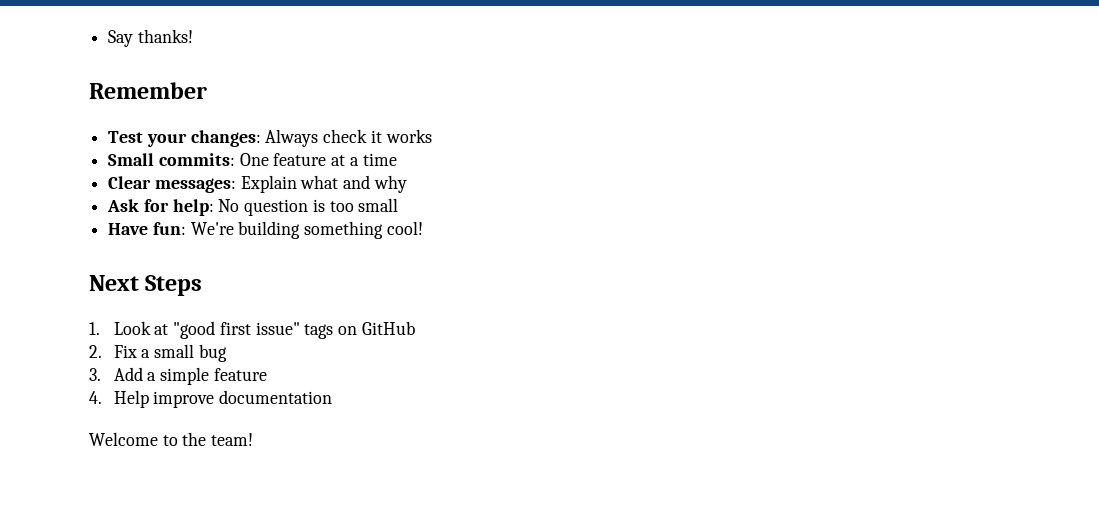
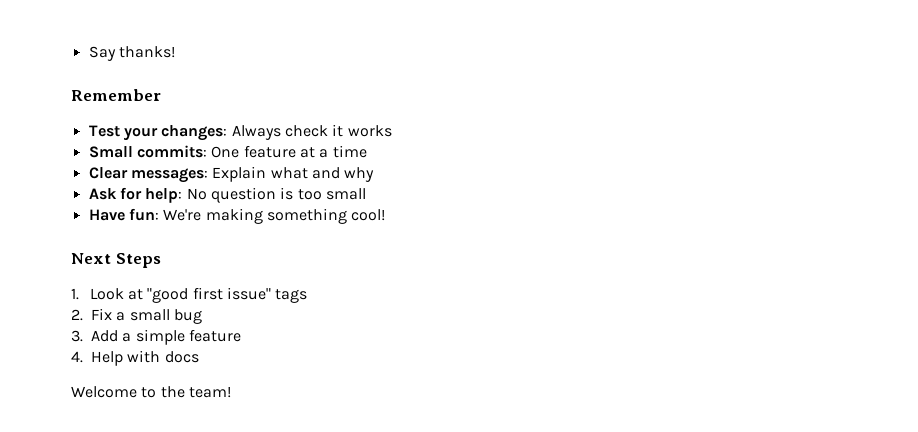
[238,221,301,239] building -> [205,208,263,224] making
[337,321,415,335] on GitHub -> (308, 296) none
[153,390,333,408] improve documentation -> [127,350,199,363] with docs

